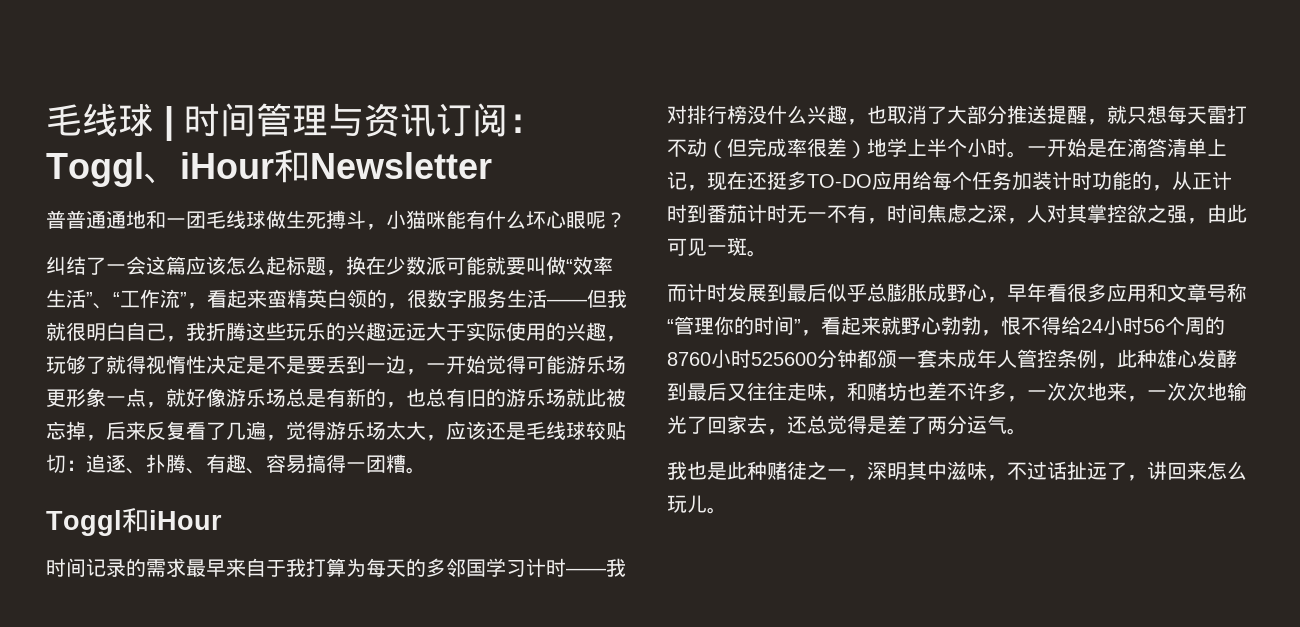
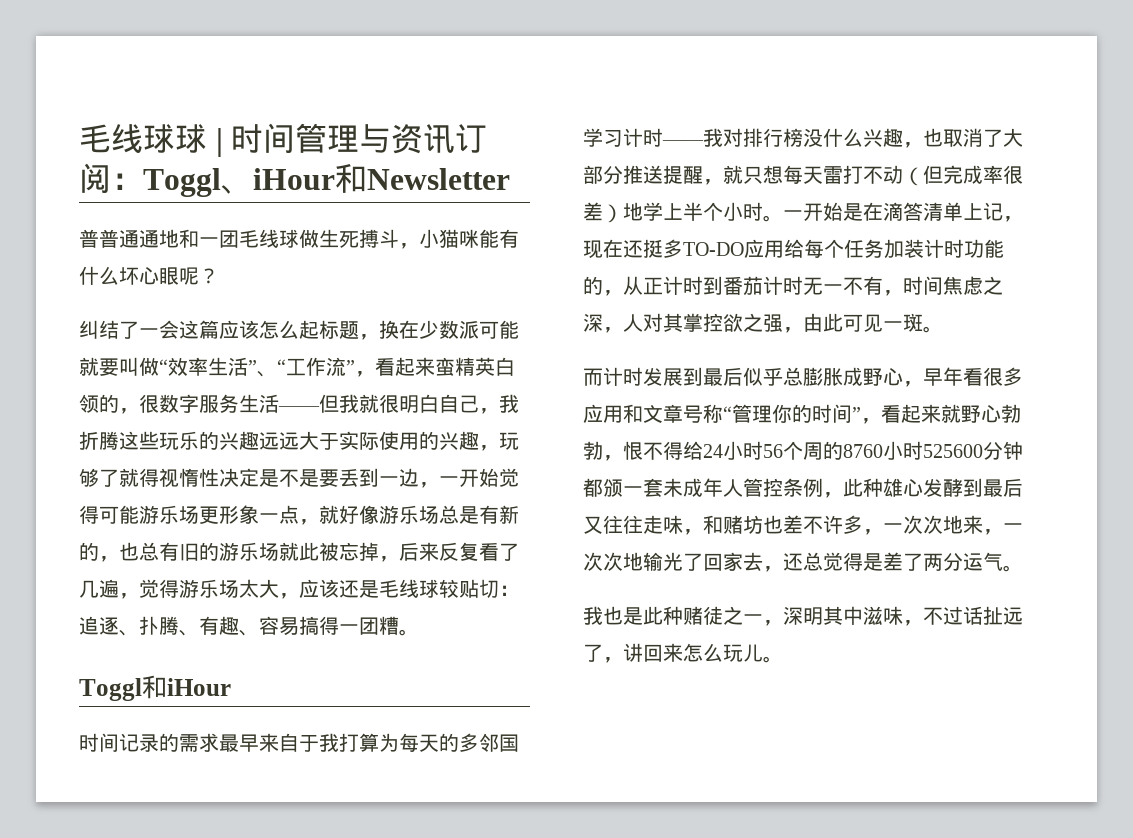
[46,103,154,137] 毛线球 -> [79,124,207,153] 毛线球球

